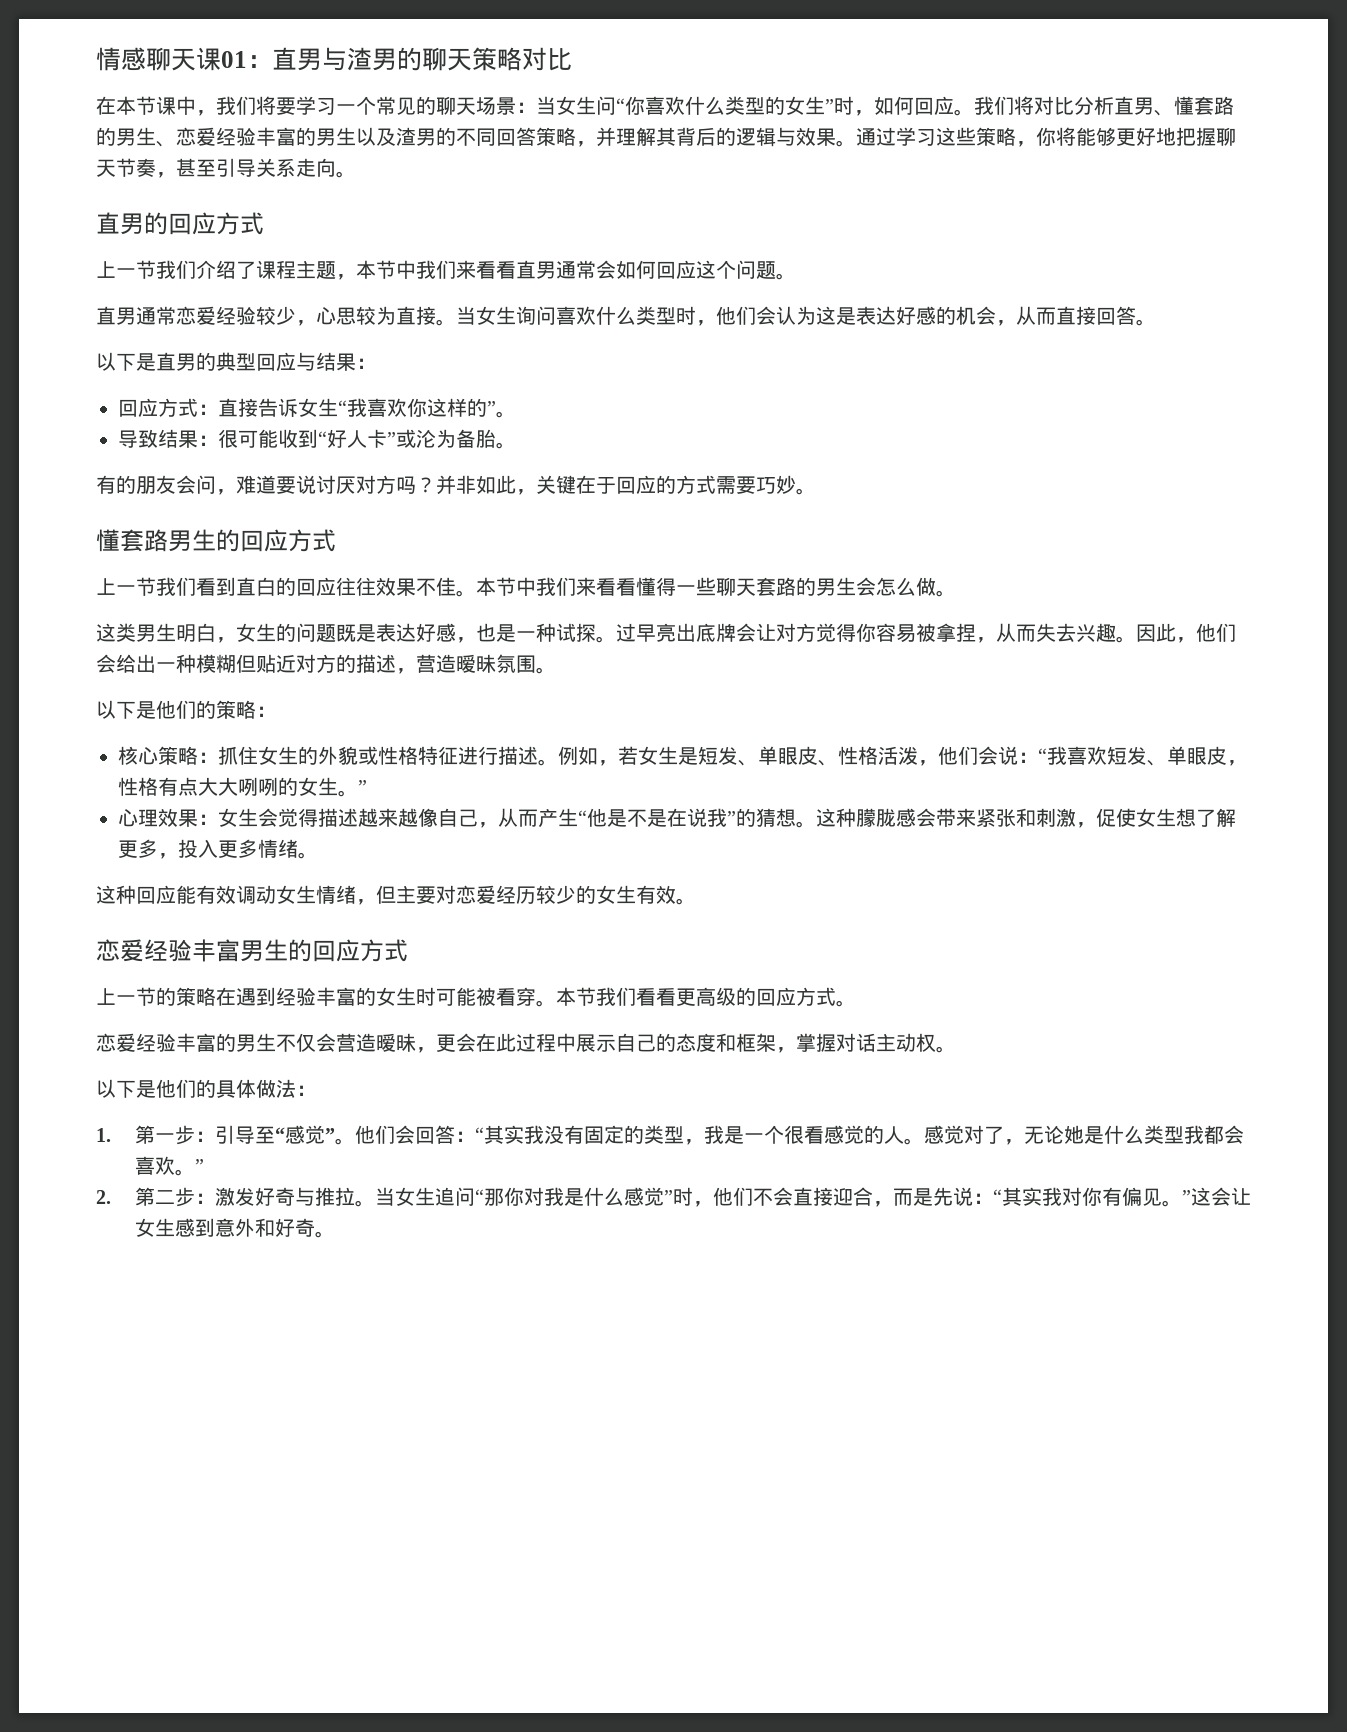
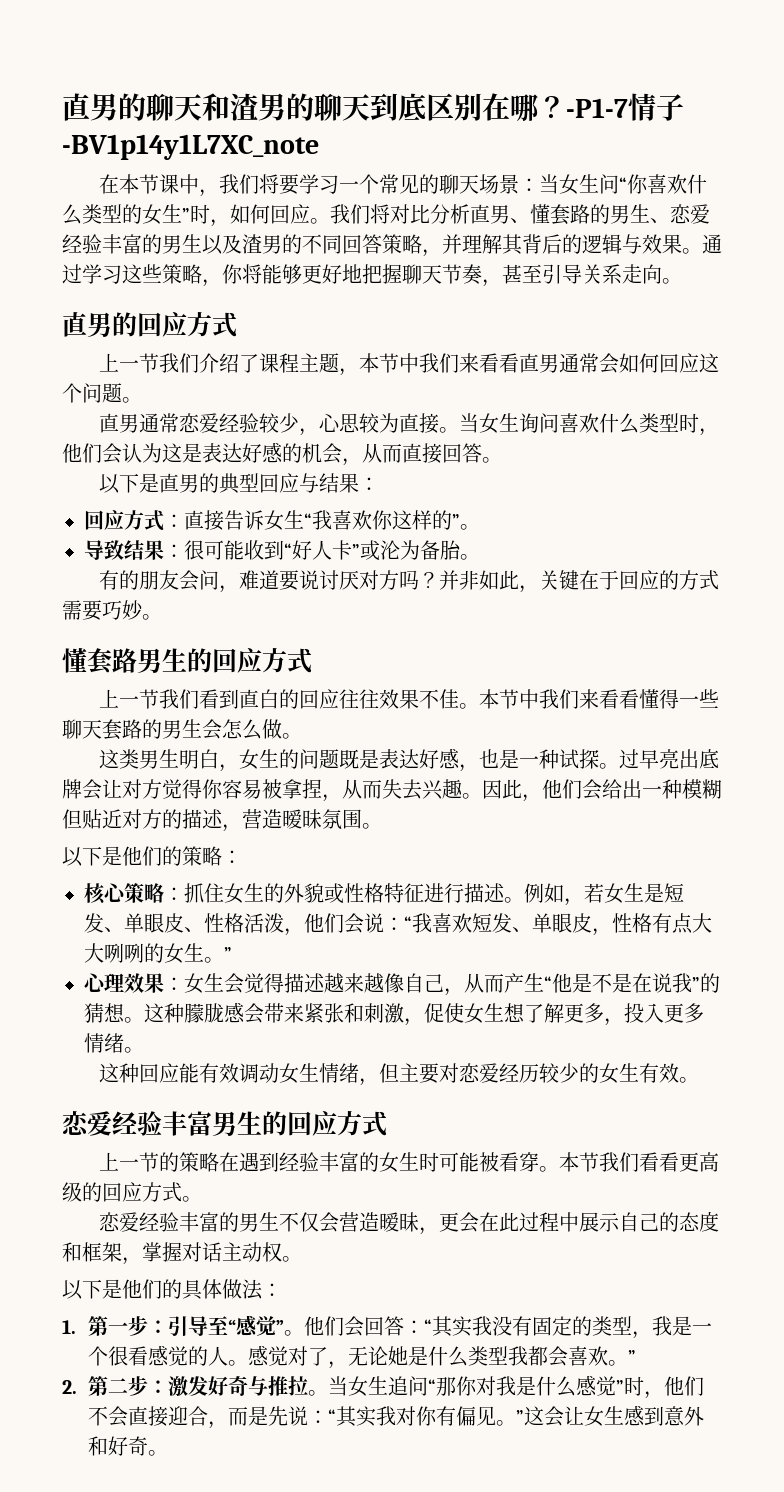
[96,47,572,71] 情感聊天课01：直男与渣男的聊天策略对比 -> [62,93,684,121] [62,134,319,160] 直男的聊天和渣男的聊天到底区别在哪？-P1-7情子-BV1p14y1L7XC_note

